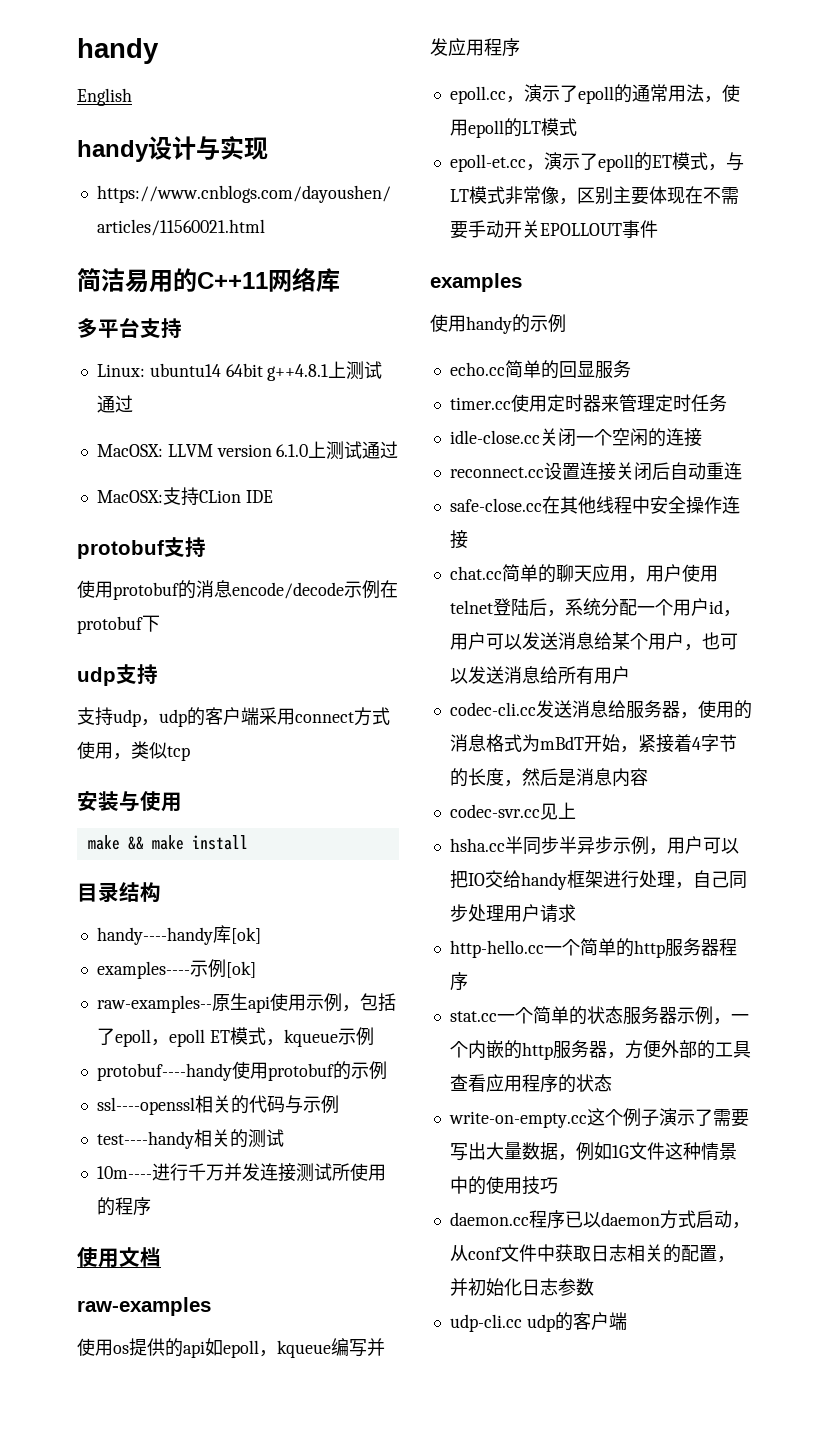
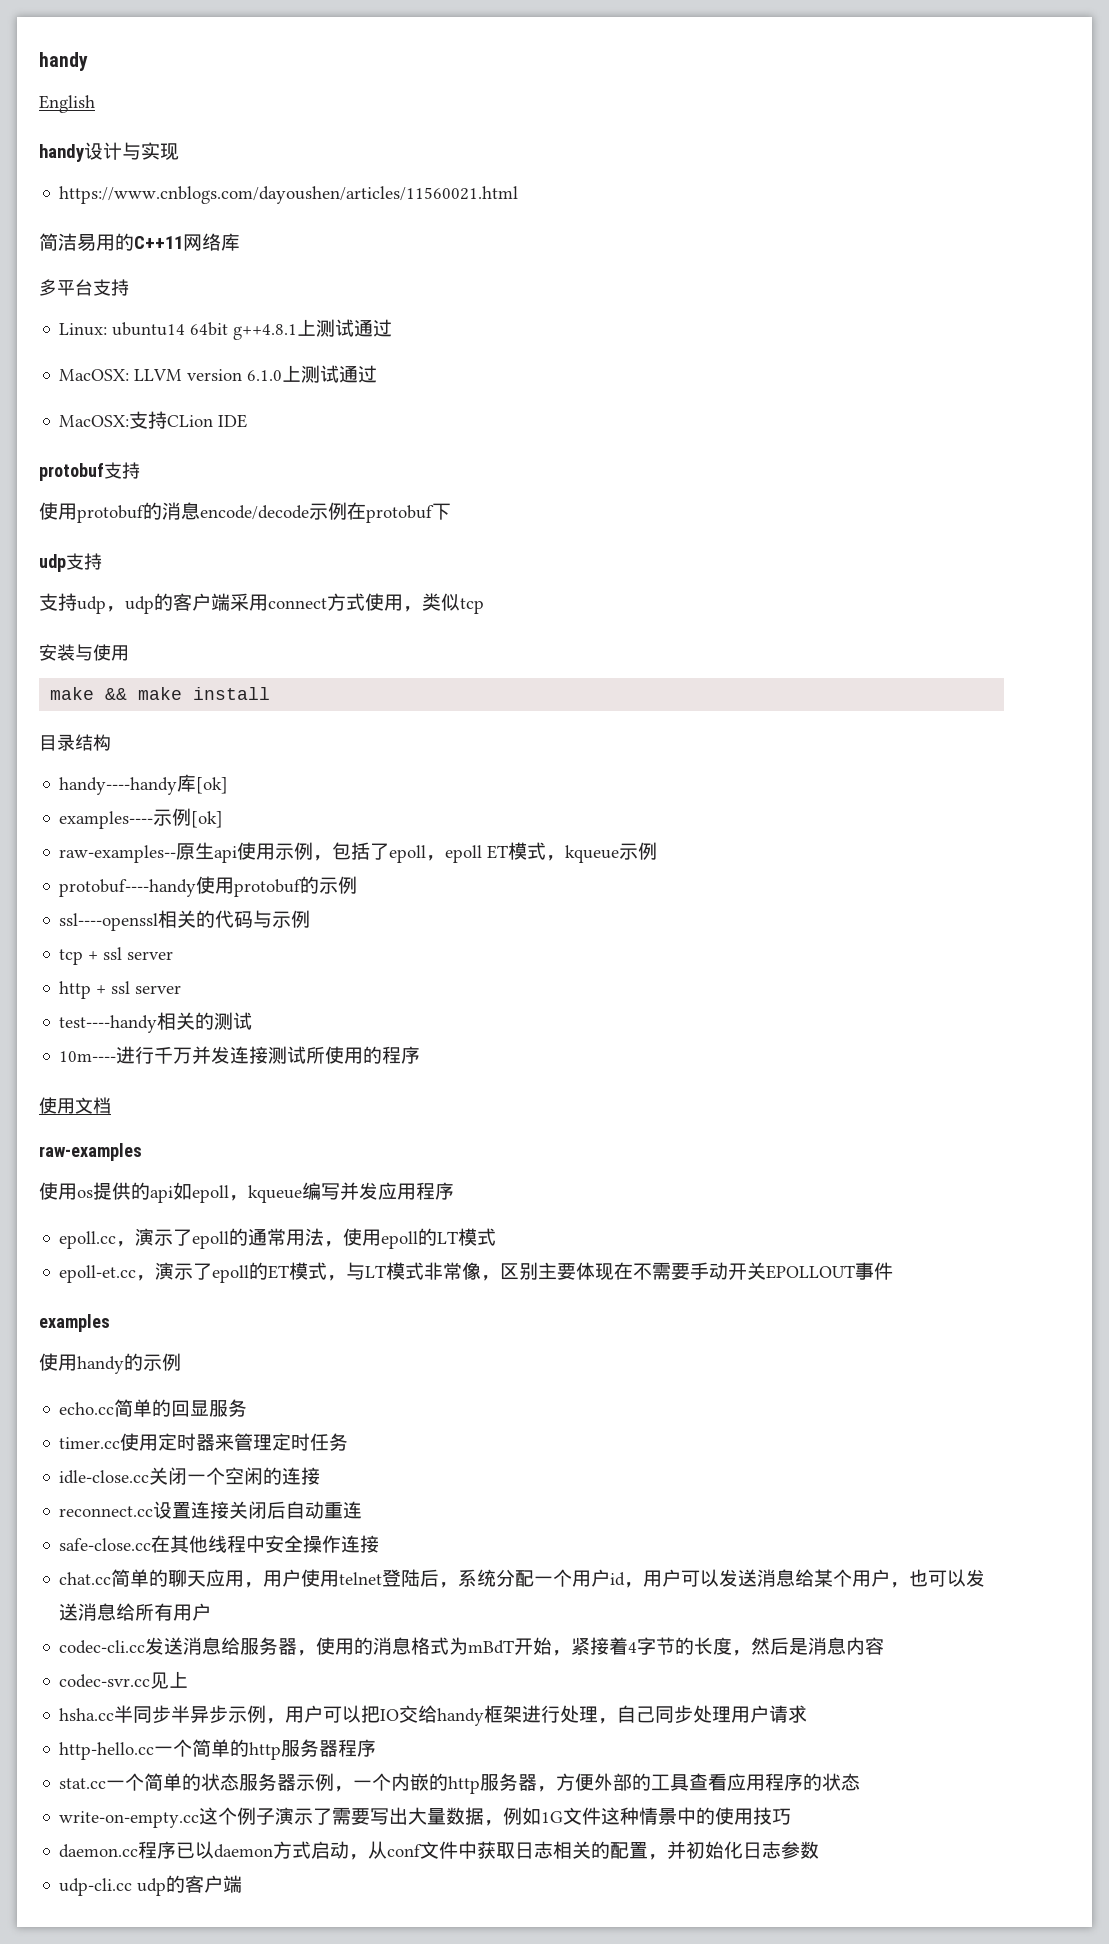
(339, 1104) none -> [59,947,174,965] [59,981,182,999] // tcp + ssl server // http + ssl server

